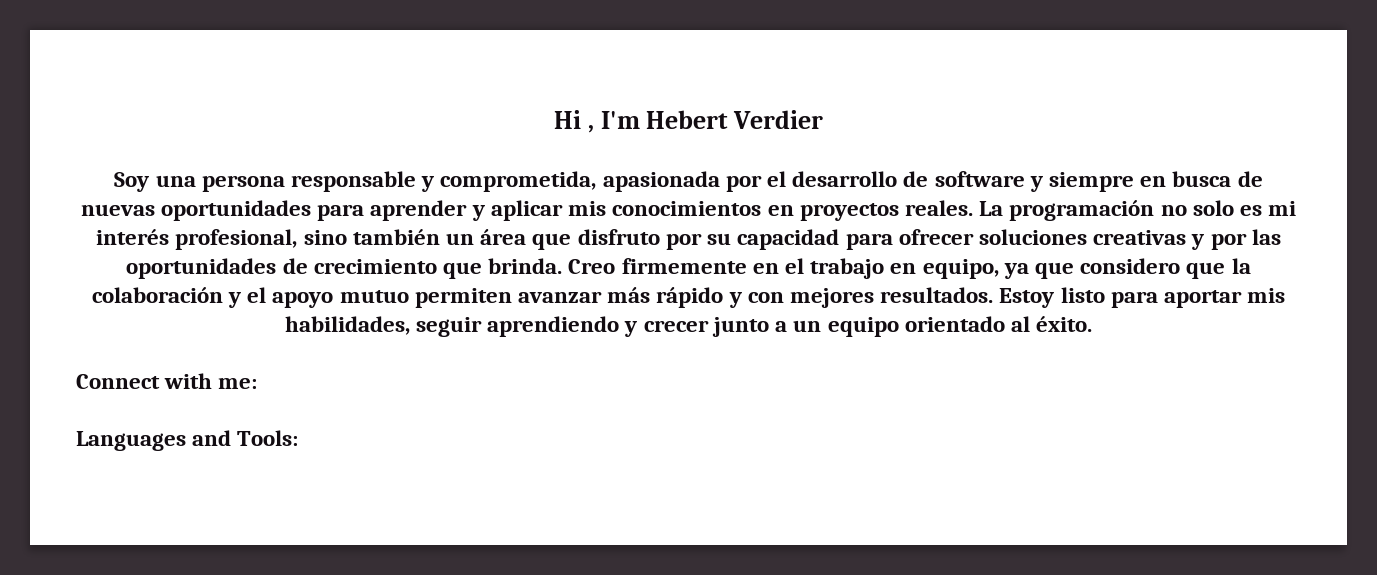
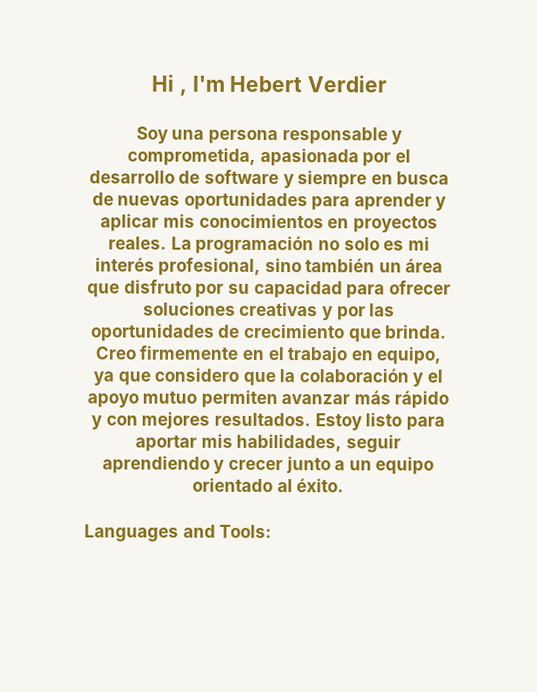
[76,373,258,389] // Connect with me: -> (345, 485) none

